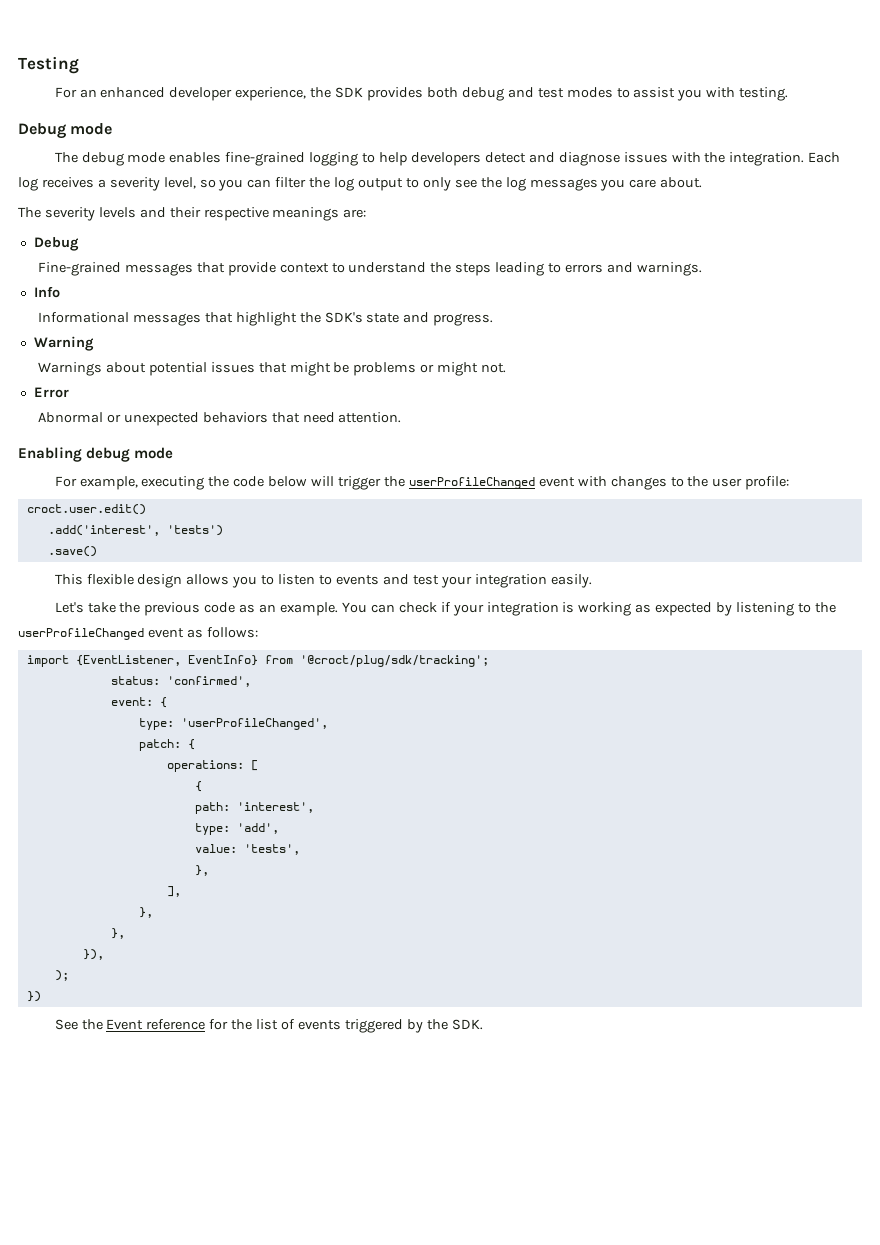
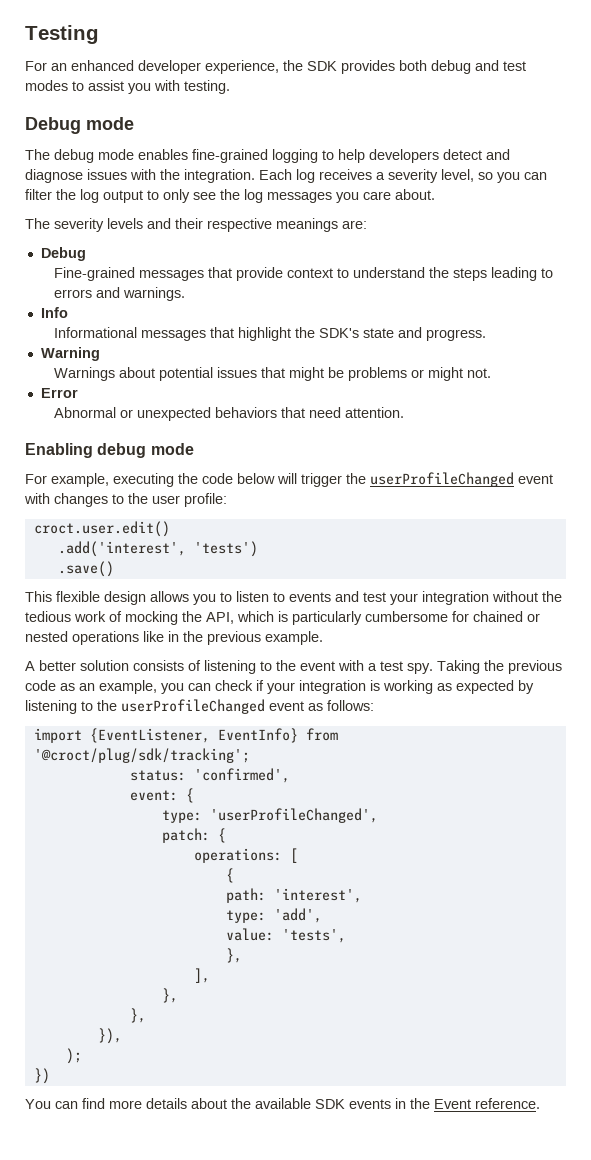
[550,574,592,588] [54,602,116,613] easily. // Let's take -> [492,591,562,602] [25,611,540,625] [25,631,323,645] [25,660,480,674] without the tedious work of mocking the API, which is particularly cumbersome for chained or nested operations like in the previous example. // A better solution consists of listening to the event with a test spy. Taking
[280,602,367,616] example. You -> [99,680,184,694] example, you
[54,1019,483,1033] See the Event reference for the list of events triggered by the SDK. -> [25,1098,540,1109] You can find more details about the available SDK events in the Event reference.

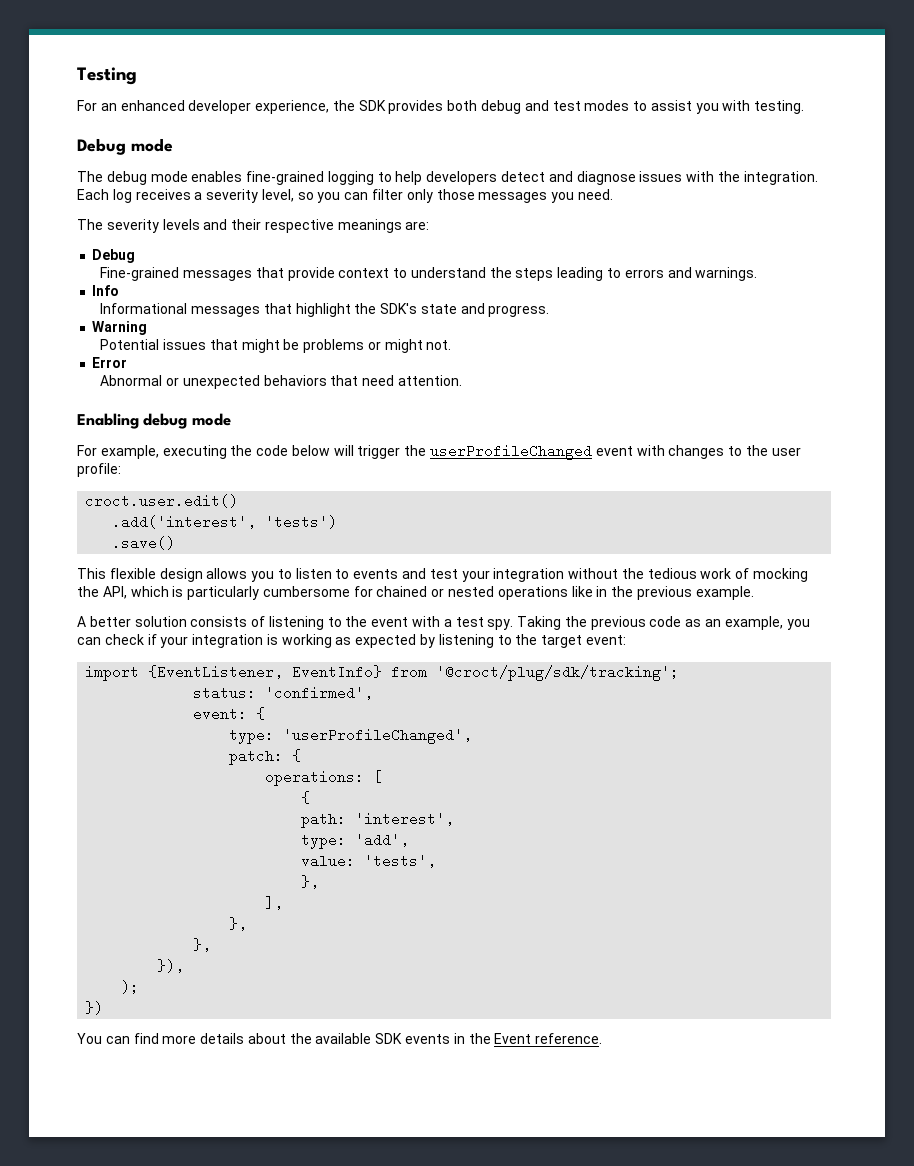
[56,189,435,203] the log output to only see the log messages you care about. -> [406,189,613,203] only those messages you need.
[53,367,213,381] Warnings about potential -> [100,339,160,350] Potential
[121,699,374,714] userProfileChanged event as follows: -> [541,635,626,648] target event:

